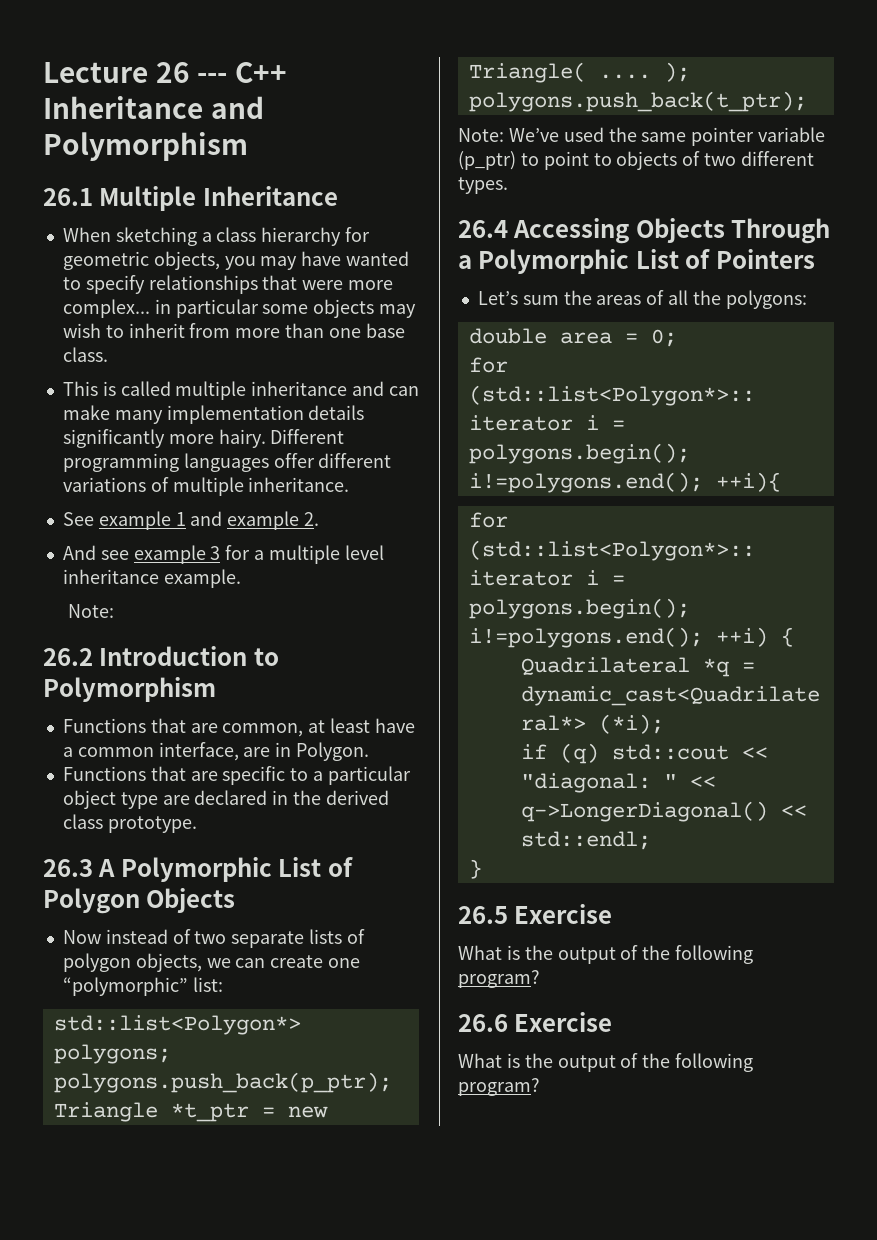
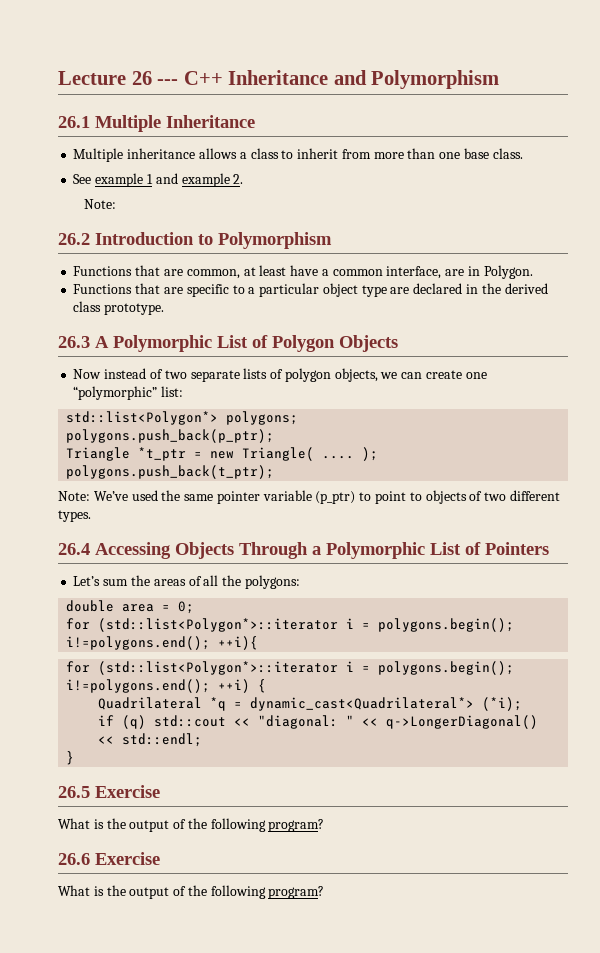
[62,227,371,246] [62,251,410,270] [62,275,394,294] [62,299,417,318] [62,323,101,338] When sketching a class hierarchy for geometric objects, you may have wanted to specify relationships that were more complex... in particular some objects may wish -> [73,148,279,162] Multiple inheritance allows a class
[62,381,419,400] [62,405,365,424] [62,429,345,448] [62,453,392,472] [62,477,350,496] // This is called multiple inheritance and can make many implementation details significantly more hairy. Different programming languages offer different variations of multiple inheritance. -> (523, 153) none
[62,545,384,564] [62,569,241,588] // And see example 3 for a multiple level inheritance example. -> (244, 179) none

